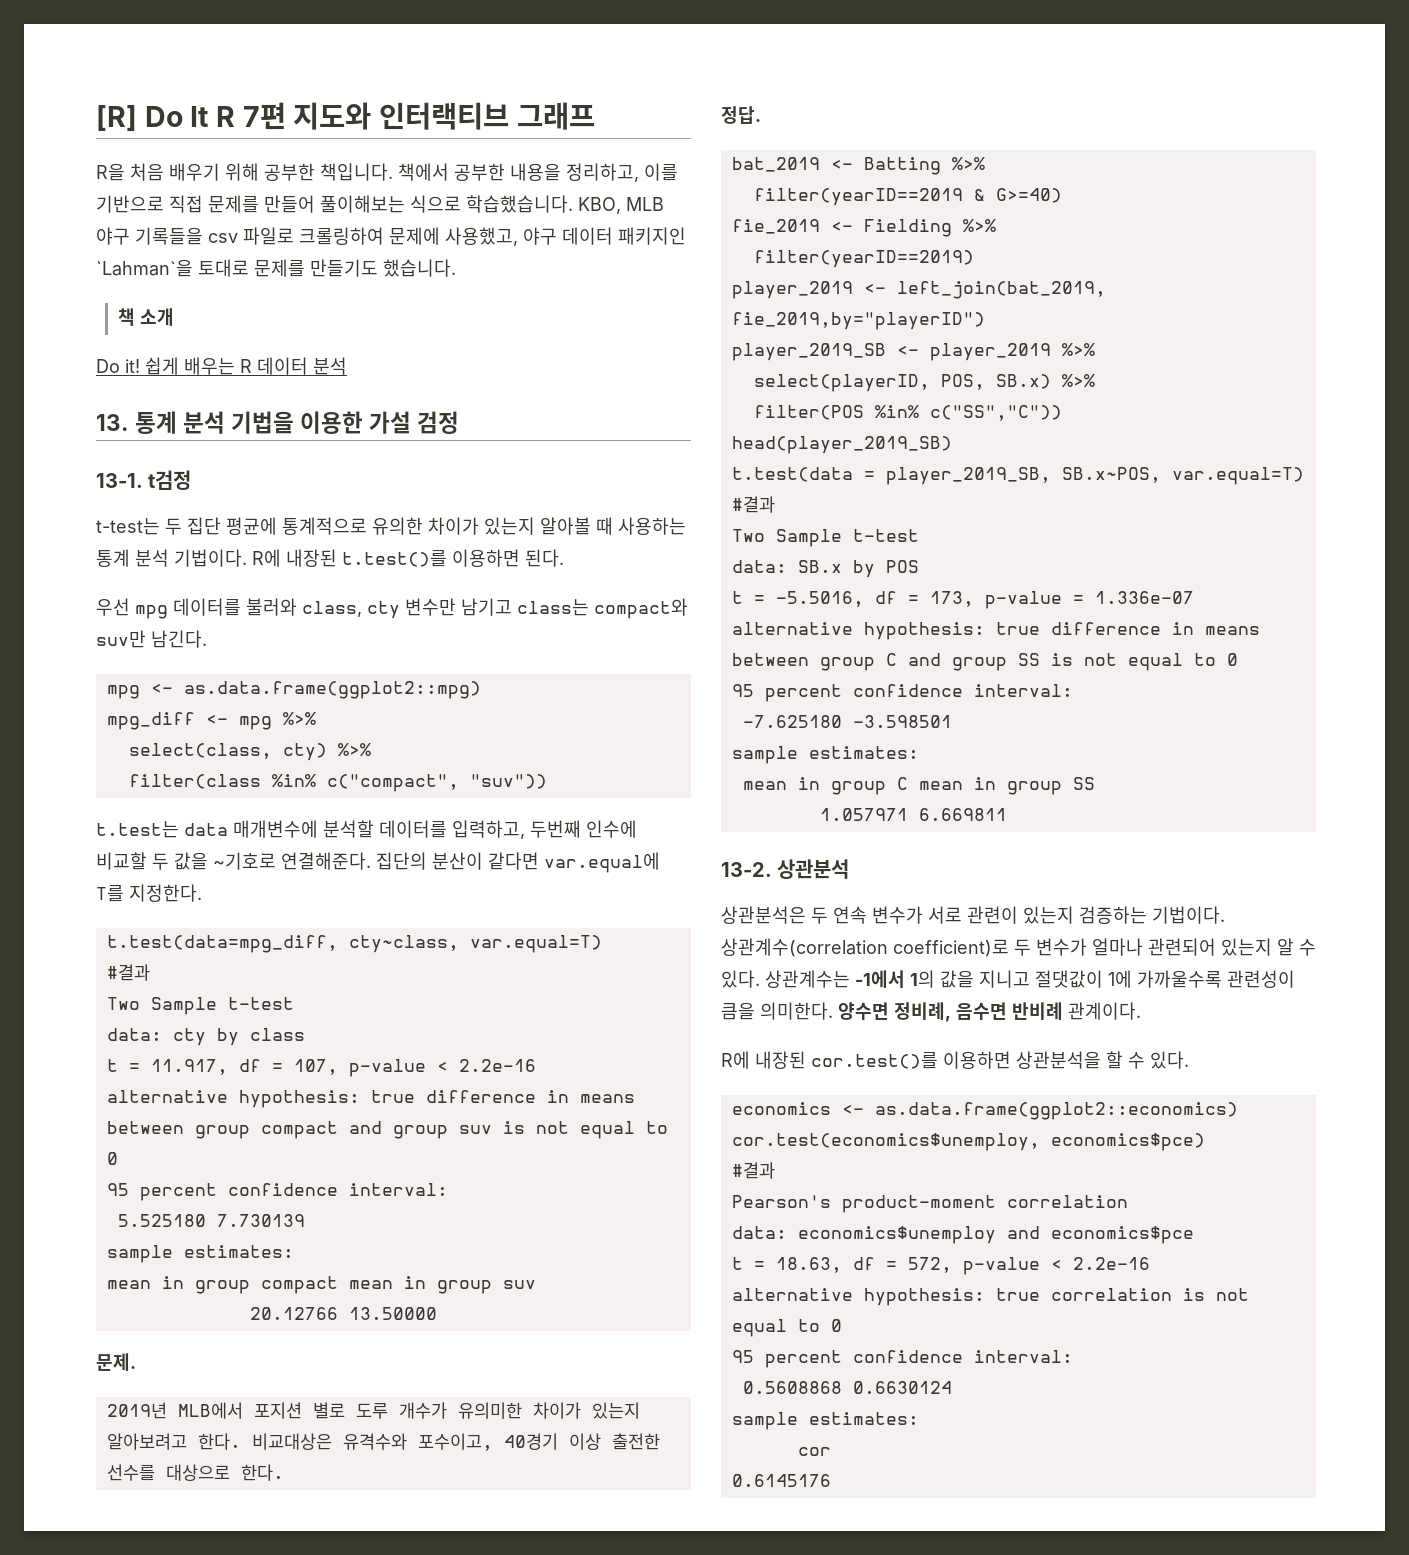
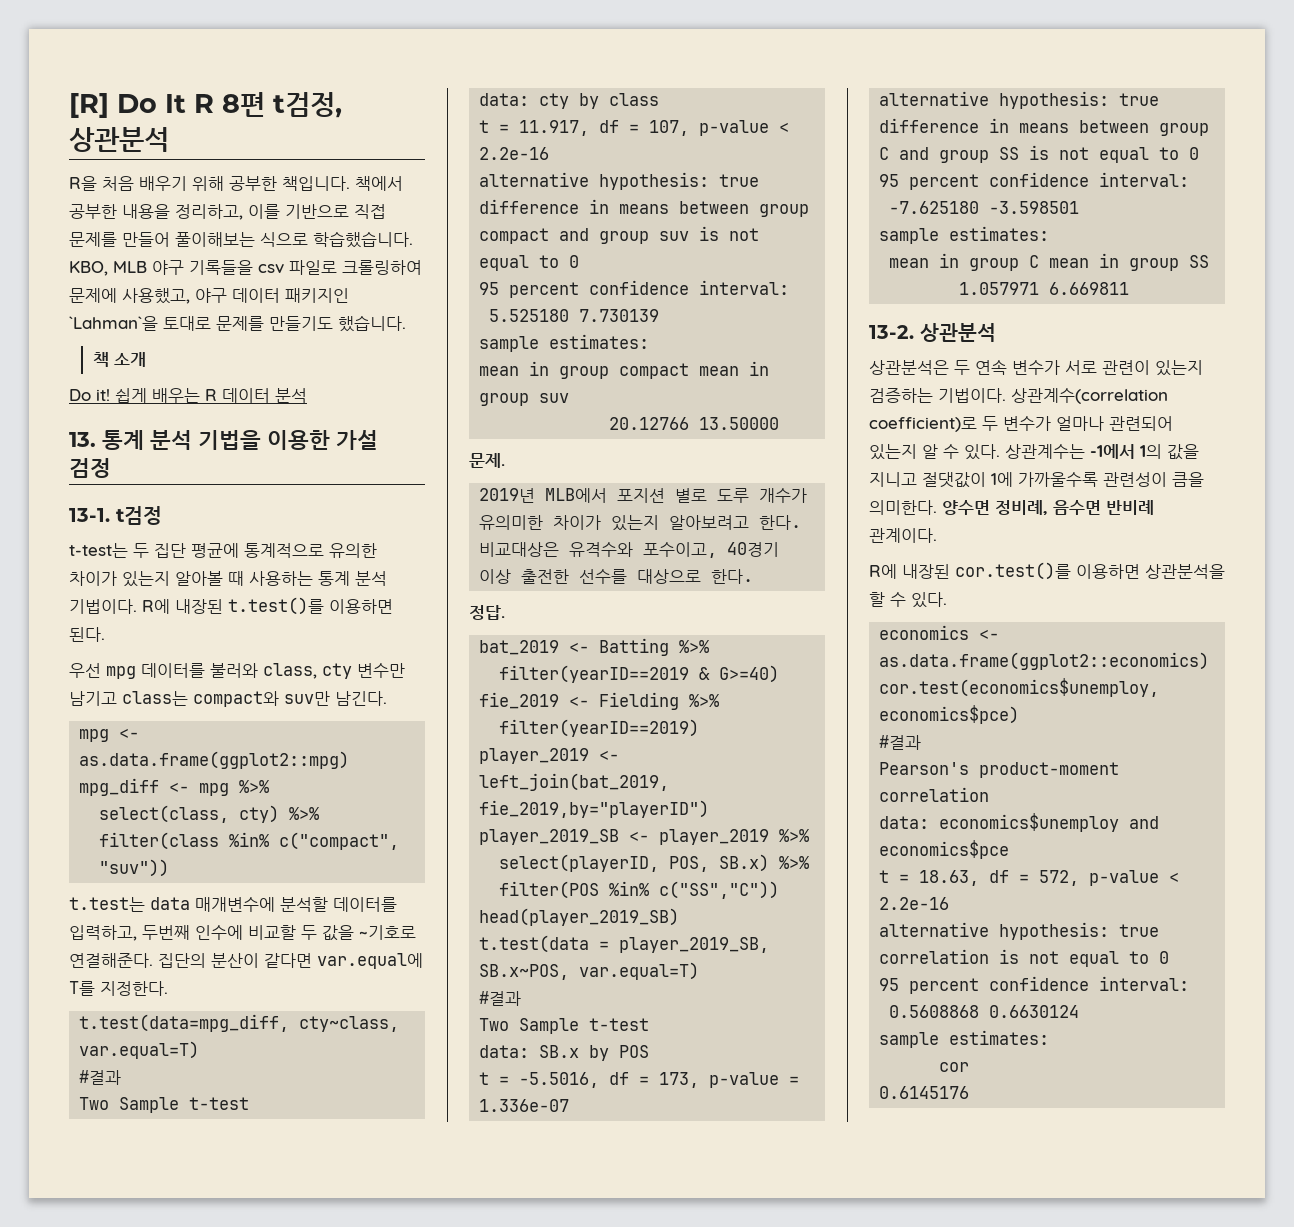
[242,102,595,130] 7편 지도와 인터랙티브 그래프 -> [222,92,342,118] [69,127,169,152] 8편 t검정, 상관분석

